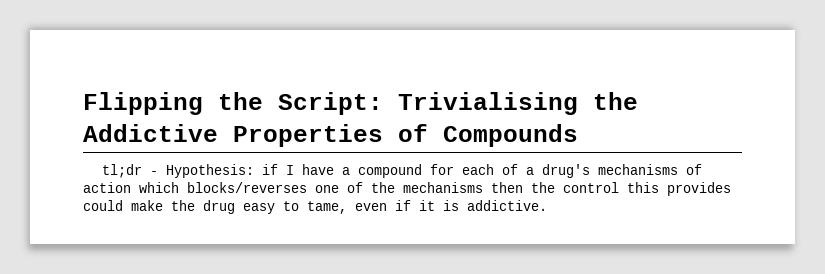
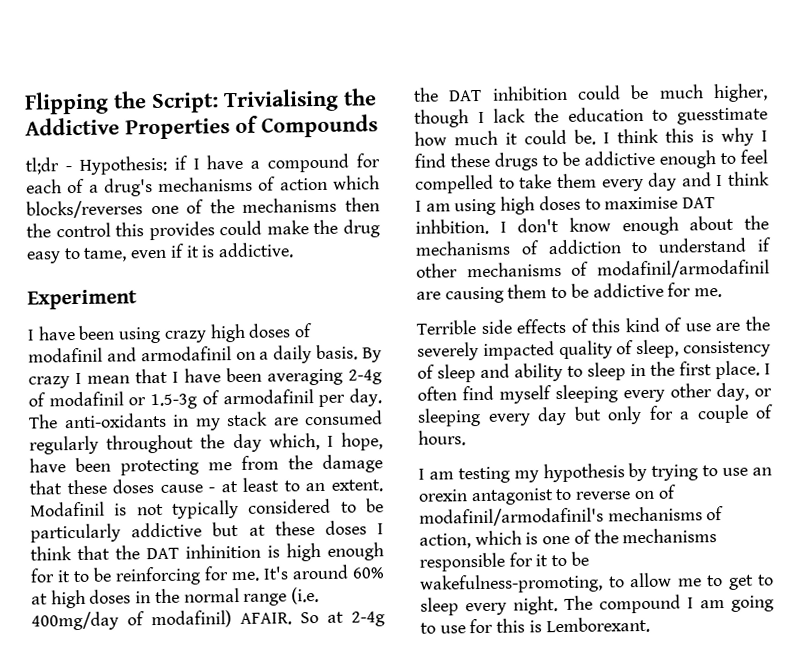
(547, 205) none -> [27,289,137,310] [27,323,314,344] [28,344,382,364] [28,367,382,389] [28,388,383,410] [28,410,383,431] [29,432,383,455] [29,454,383,476] [29,477,383,495] [30,498,384,519] [30,520,384,543] [30,542,384,562] [30,564,385,586] [31,587,320,609] [31,610,385,631] [413,83,768,103] [414,106,768,128] [414,127,768,146] [414,149,768,171] [415,171,770,194] [415,195,716,216] [415,215,769,236] [415,237,771,256] [416,259,770,279] [416,282,723,304] [416,316,770,335] [417,339,771,361] [417,360,771,383] [417,382,772,404] [417,404,774,427] [418,430,466,446] [418,462,772,484] [418,484,677,506] [419,505,725,527] [419,528,718,549] [419,551,589,572] [419,572,774,594] [420,594,774,616] [420,616,650,634] // Experiment // I have been using crazy high doses of modafinil and armodafinil on a daily basis. By crazy I mean that I have been averaging 2-4g of modafinil or 1.5-3g of armodafinil per day. The anti-oxidants in my stack are consumed regularly throughout the day which, I hope, have been protecting me from the damage that these doses cause - at least to an extent. Modafinil is not typically considered to be particularly addictive but at these doses I think that the DAT inhinition is high enough for it to be reinforcing for me. It's around 60% at high doses in the normal range (i.e. 400mg/day of modafinil) AFAIR. So at 2-4g the DAT inhibition could be much higher, though I lack the education to guesstimate how much it could be. I think this is why I find these drugs to be addictive enough to feel compelled to take them every day and I think I am using high doses to maximise DAT inhbition. I don't know enough about the mechanisms of addiction to understand if other mechanisms of modafinil/armodafinil are causing them to be addictive for me. // Terrible side effects of this kind of use are the severely impacted quality of sleep, consistency of sleep and ability to sleep in the first place. I often find myself sleeping every other day, or sleeping every day but only for a couple of hours. // I am testing my hypothesis by trying to use an orexin antagonist to reverse on of modafinil/armodafinil's mechanisms of action, which is one of the mechanisms responsible for it to be wakefulness-promoting, to allow me to get to sleep every night. The compound I am going to use for this is Lemborexant.

